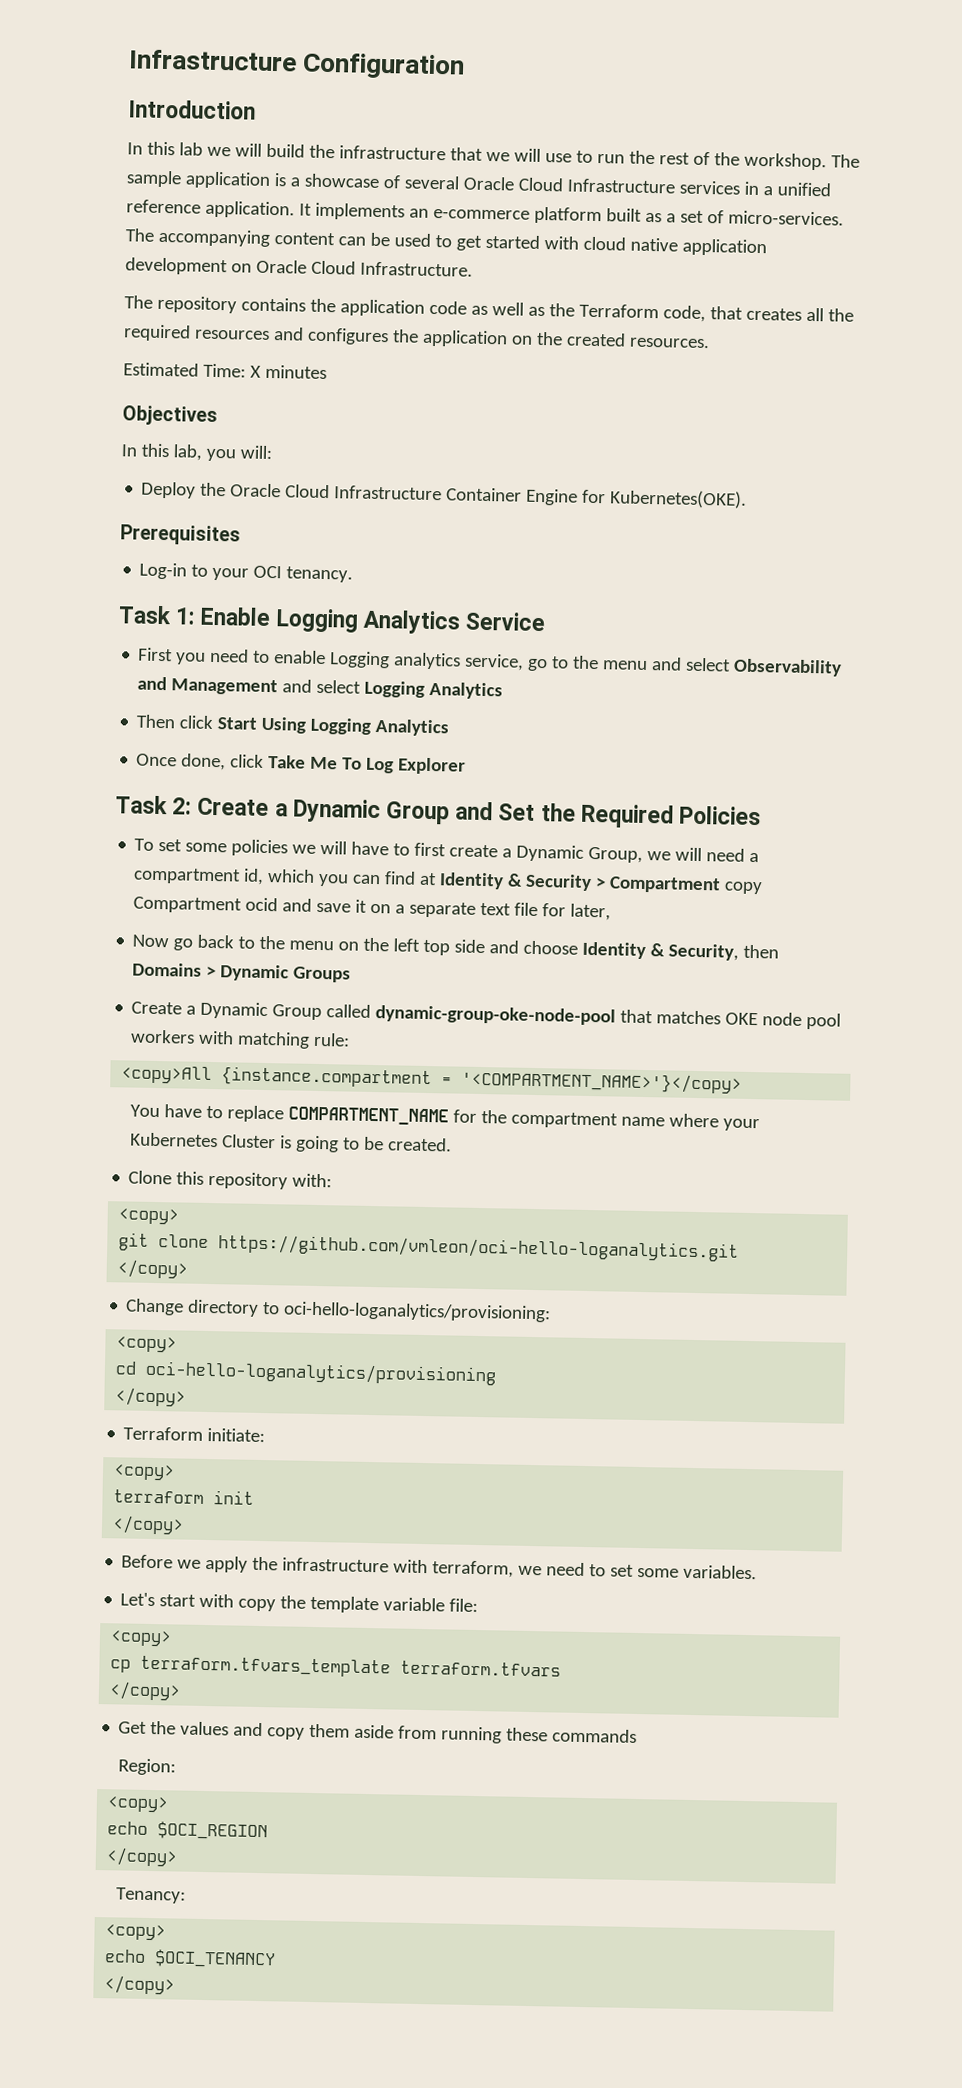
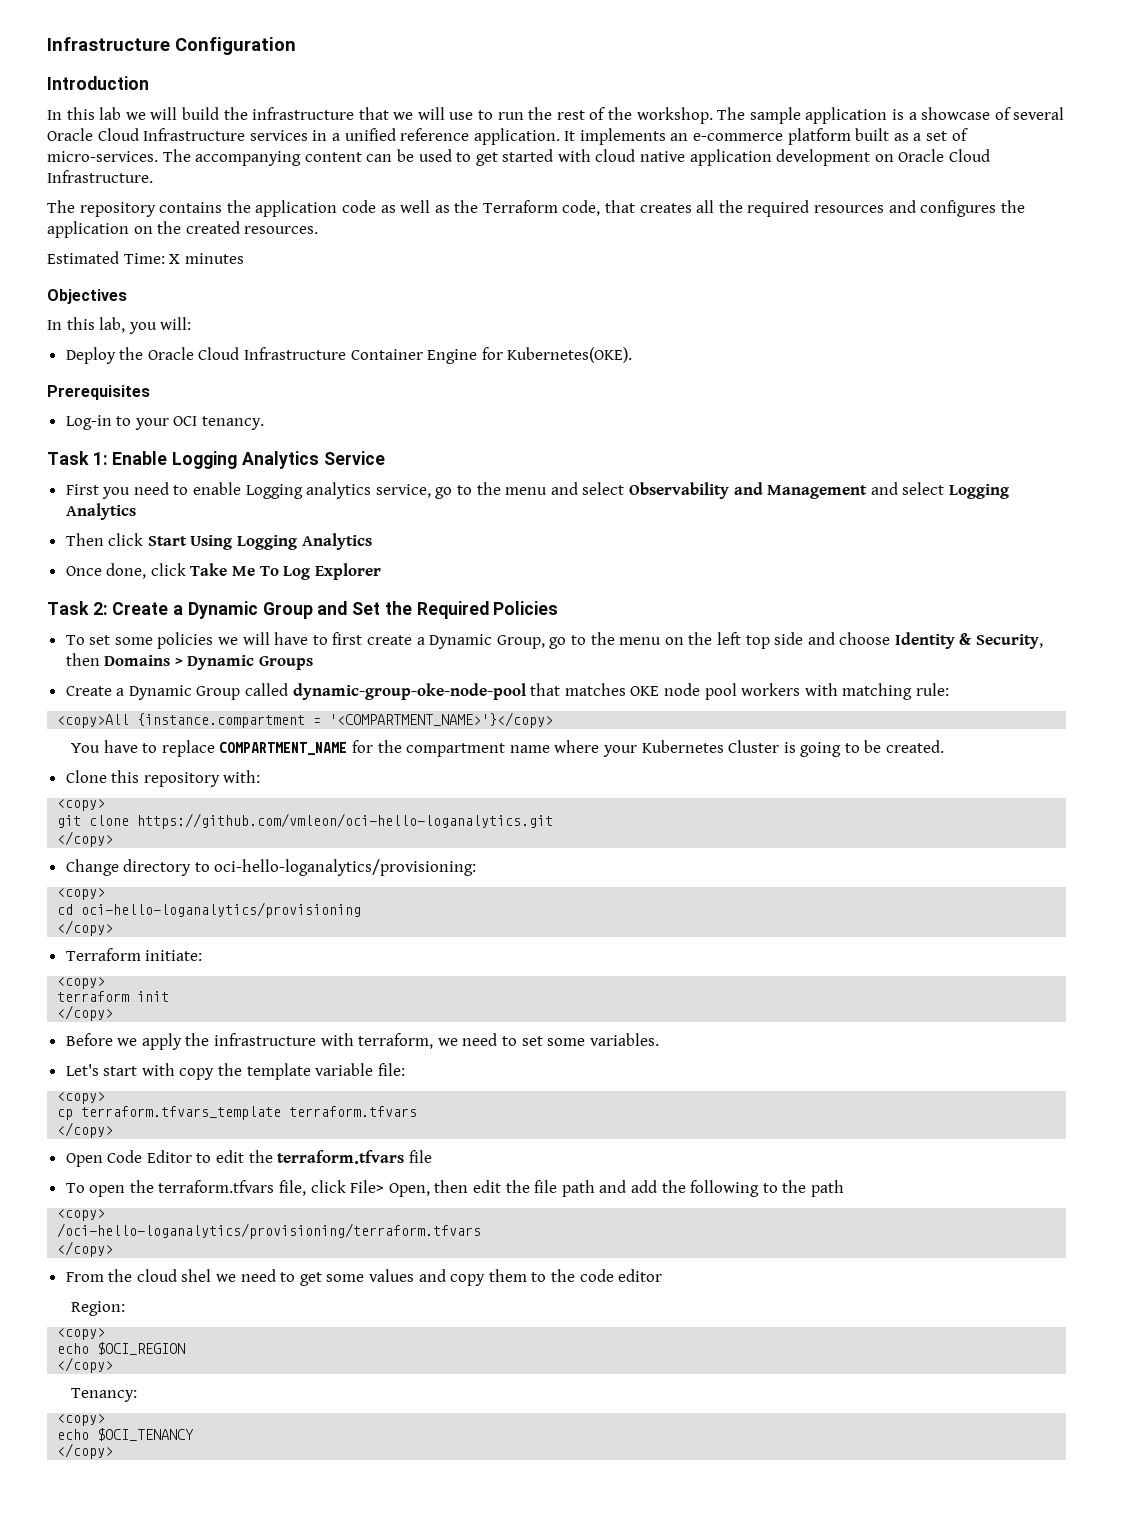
[647,847,760,863] [133,867,764,895] [133,896,612,921] [132,934,235,951] we will need a compartment id, which you can find at Identity & Security > Compartment copy Compartment ocid and save it on a separate text file for later, // Now go back -> [549,637,567,649] go
[118,1721,638,1744] Get the values and copy them aside from running these commands -> [65,1150,432,1167] [65,1180,844,1197] [57,1209,106,1221] [57,1223,482,1239] [57,1241,114,1257] [65,1269,663,1286] Open Code Editor to edit the terraform.tfvars file // To open the terraform.tfvars file, click File> Open, then edit the file path and add the following to the path // <copy> // /oci-hello-loganalytics/provisioning/terraform.tfvars // </copy> // From the cloud shel we need to get some values and copy them to the code editor

